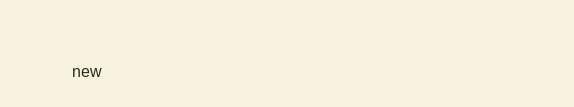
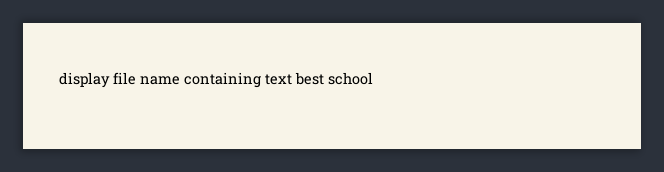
[72,68,102,77] new -> [59,72,373,88] display file name containing text best school

